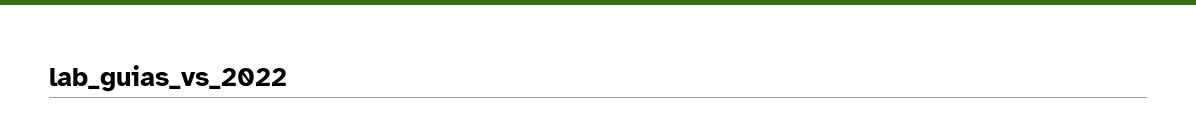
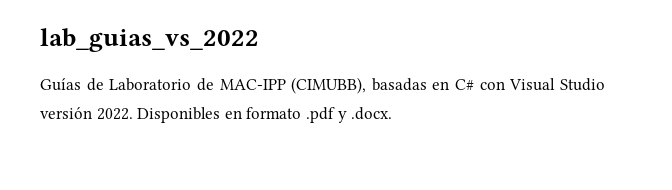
(287, 78) none -> [40,77,605,94] [40,107,393,123] // Guías de Laboratorio de MAC-IPP (CIMUBB), basadas en C# con Visual Studio versión 2022. Disponibles en formato .pdf y .docx.

